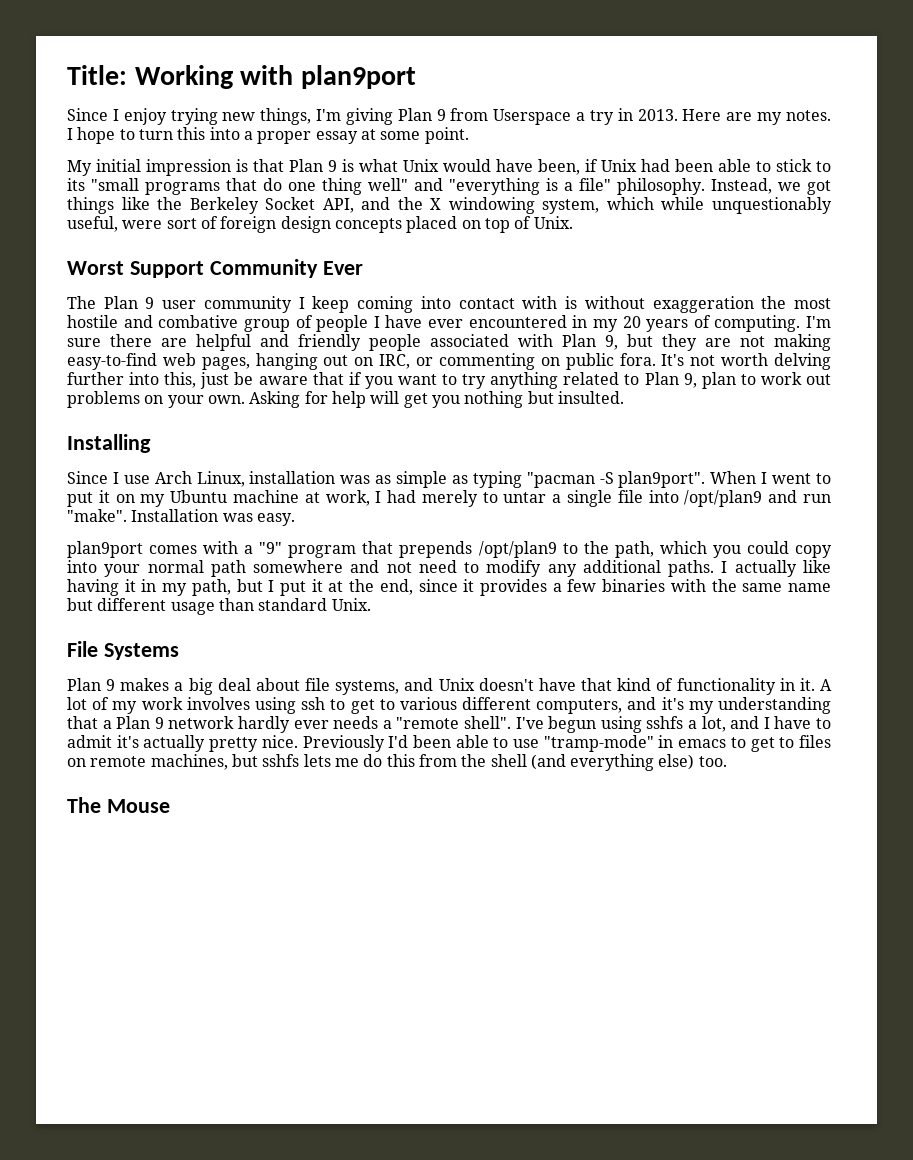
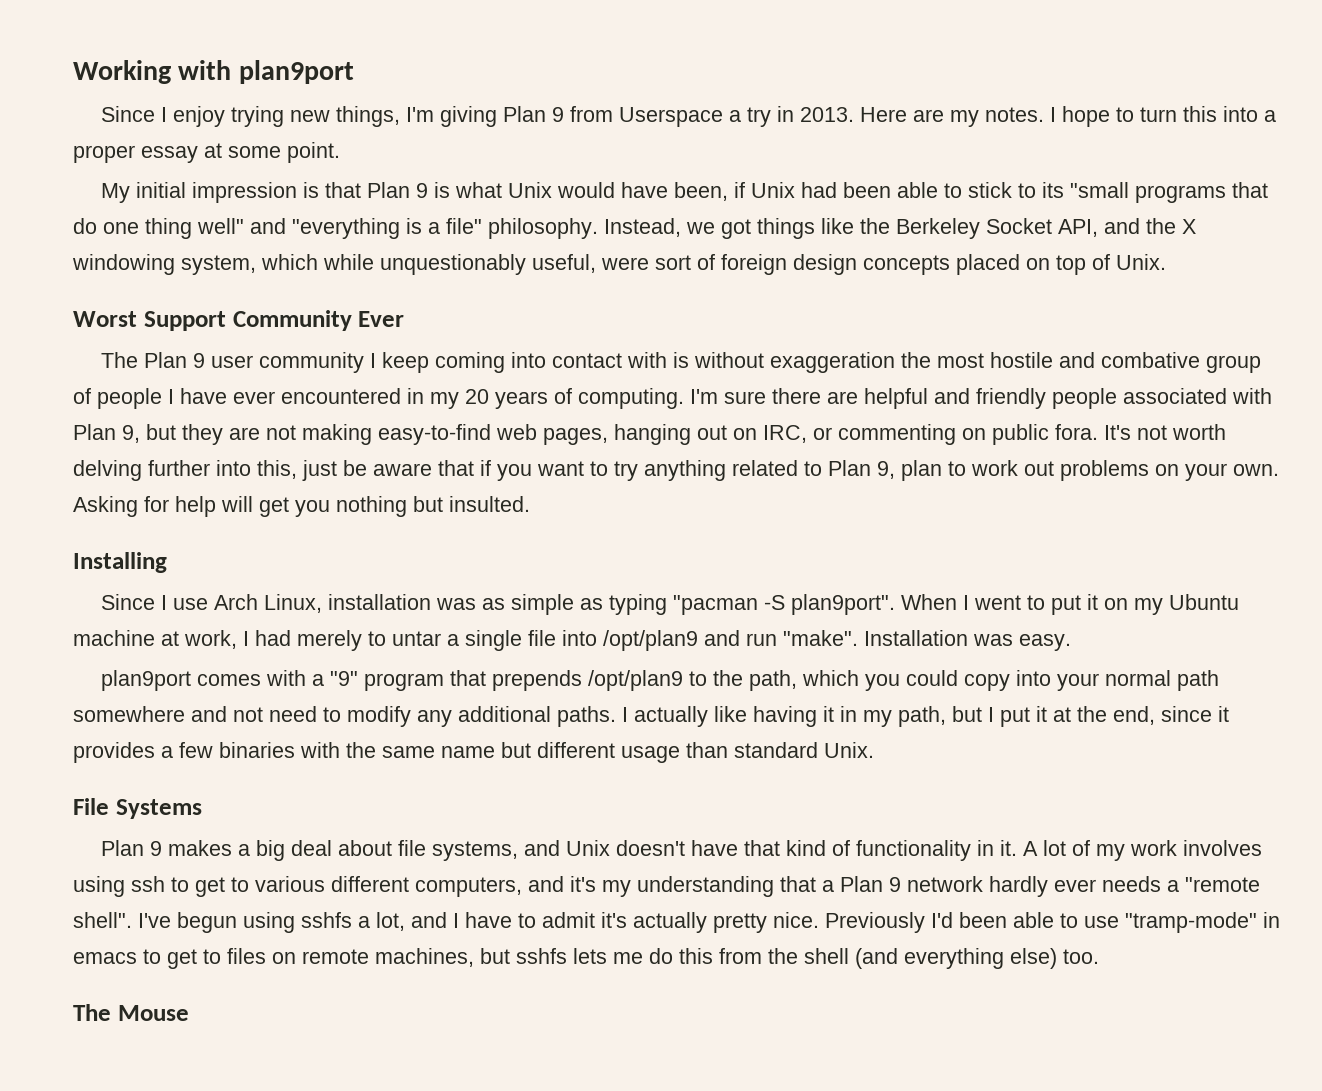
[67,65,127,85] Title: -> (73, 72) none

